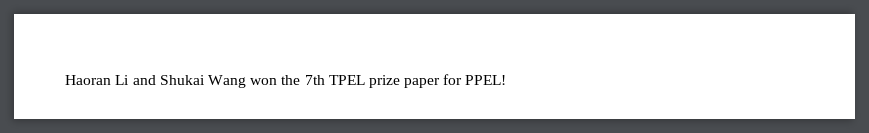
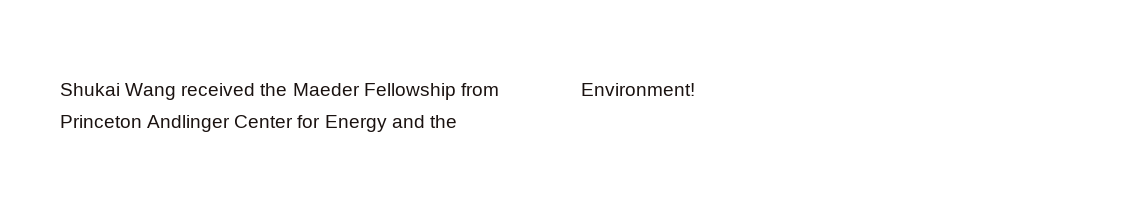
[65,74,507,88] Haoran Li and Shukai Wang won the 7th TPEL prize paper for PPEL! -> [60,83,499,100] [60,115,457,132] [581,83,695,96] Shukai Wang received the Maeder Fellowship from Princeton Andlinger Center for Energy and the Environment!

